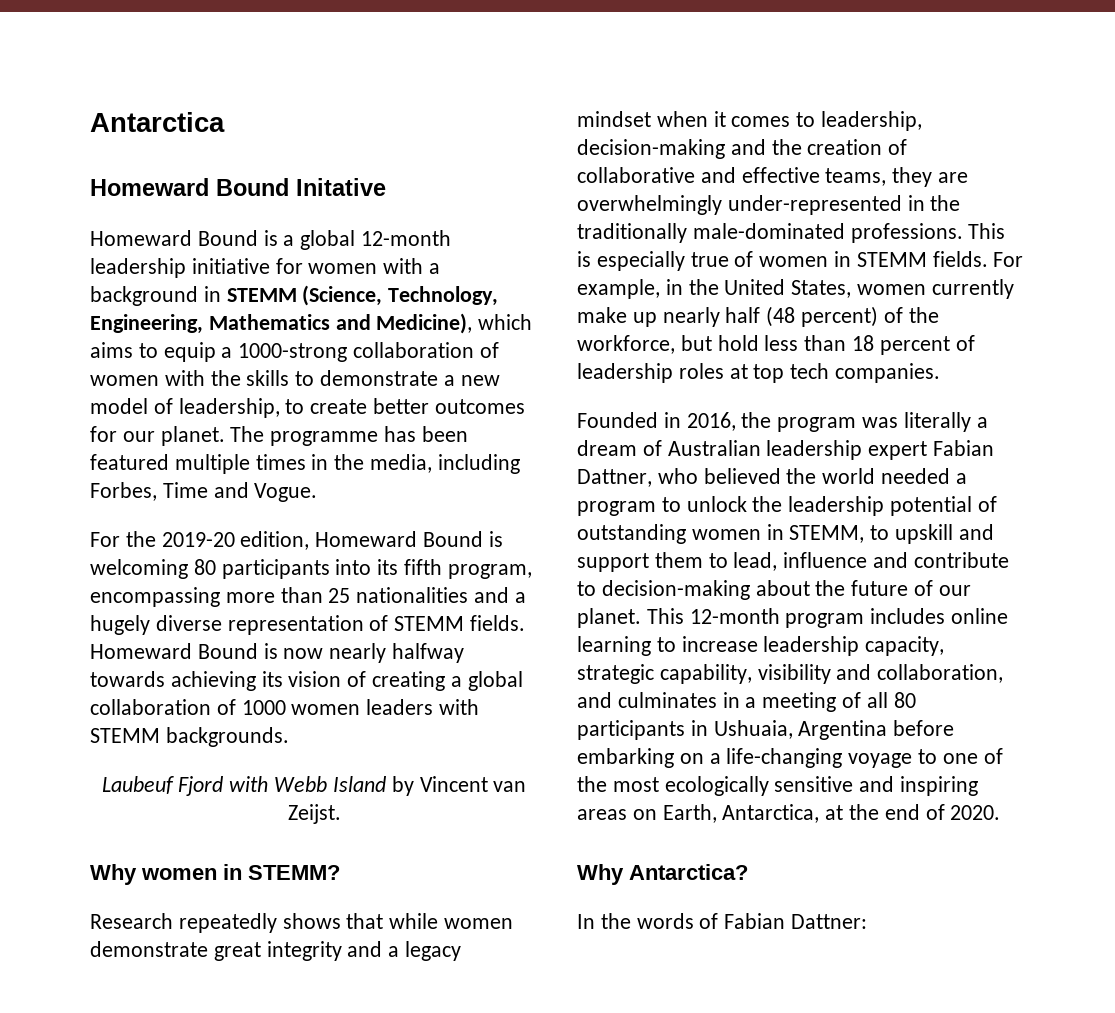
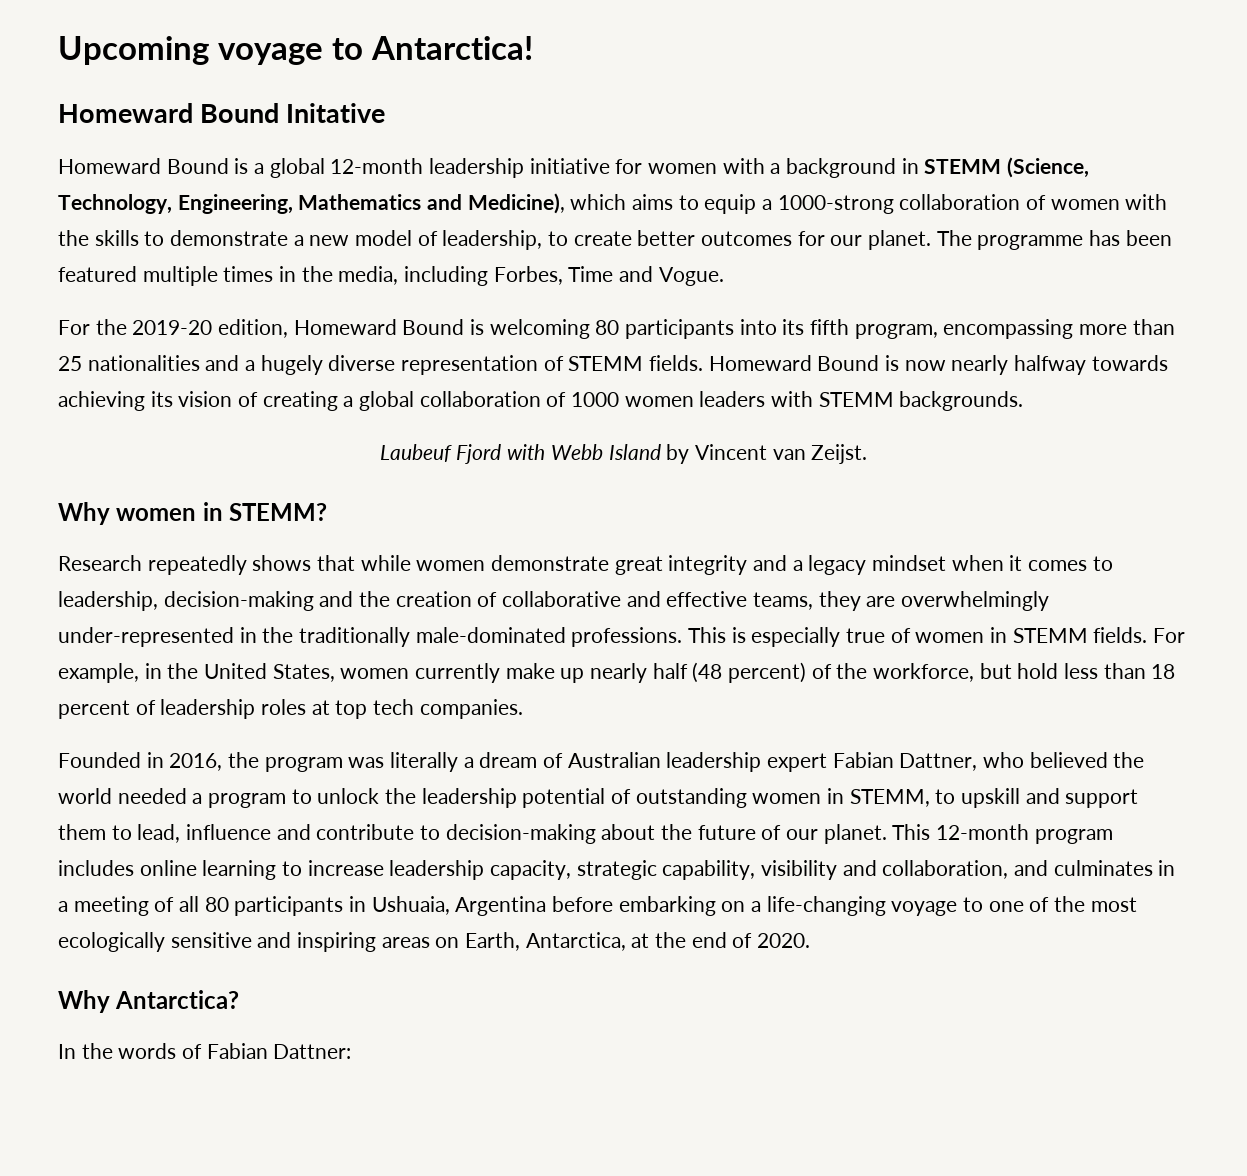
[90,112,225,132] Antarctica -> [58,36,533,65] Upcoming voyage to Antarctica!

